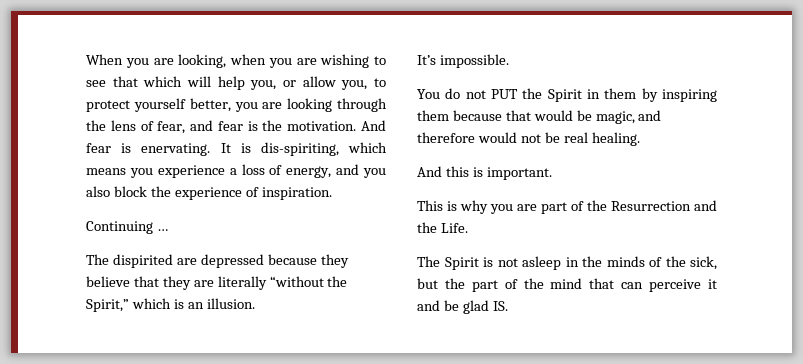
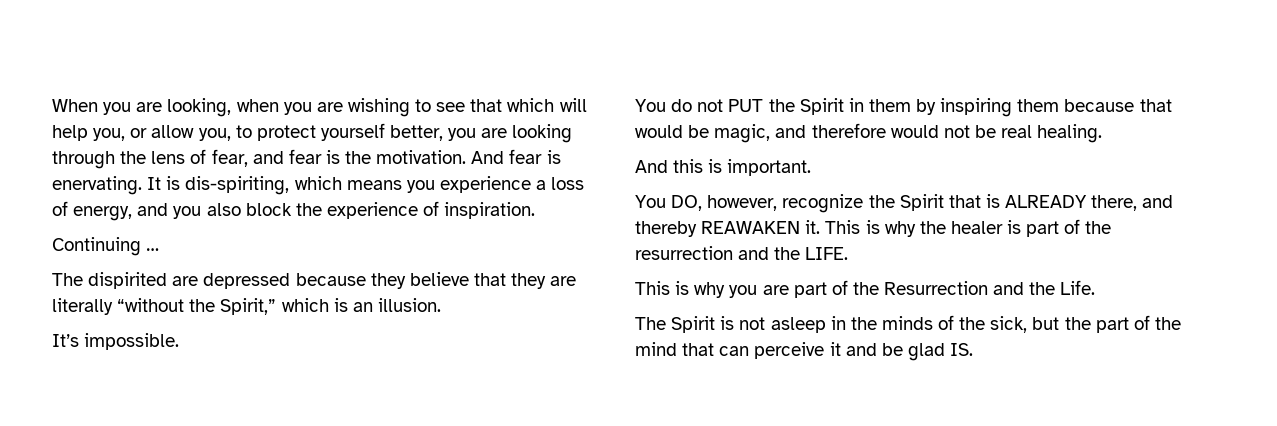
(552, 173) none -> [635,194,1174,213] [635,219,1112,237] [635,246,849,260] // You DO, however, recognize the Spirit that is ALREADY there, and thereby REAWAKEN it. This is why the healer is part of the resurrection and the LIFE.

